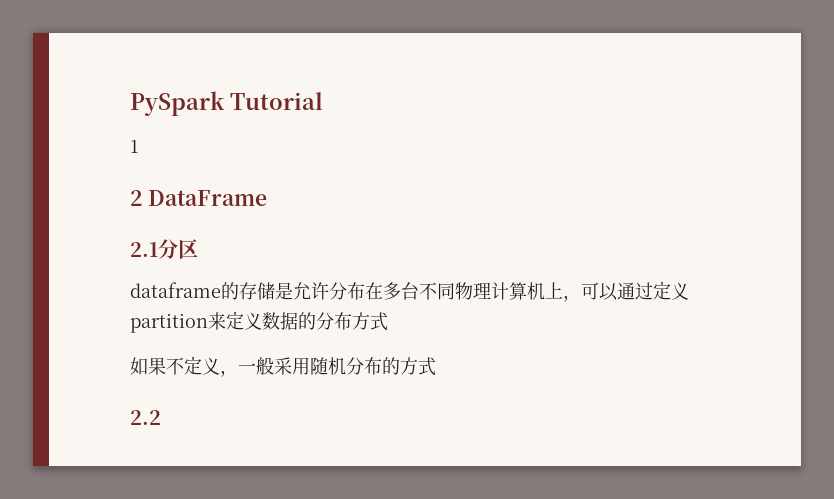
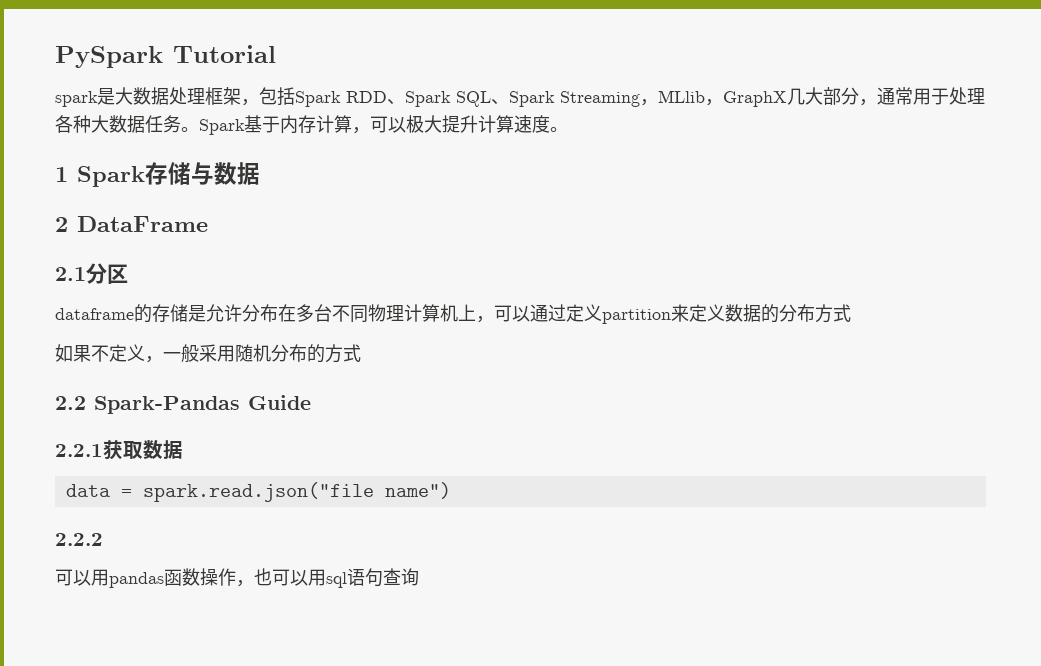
[130,140,138,153] 1 -> [55,87,985,107] [55,115,568,135] [55,162,260,187] spark是大数据处理框架，包括Spark RDD、Spark SQL、Spark Streaming，MLlib，GraphX几大部分，通常用于处理各种大数据任务。Spark基于内存计算，可以极大提升计算速度。 // 1 Spark存储与数据
(161, 417) none -> [94,395,311,414] [55,440,183,460] [65,482,451,502] [55,533,103,546] [55,568,419,588] Spark-Pandas Guide // 2.2.1获取数据 // data = spark.read.json("file name") // 2.2.2 // 可以用pandas函数操作，也可以用sql语句查询

